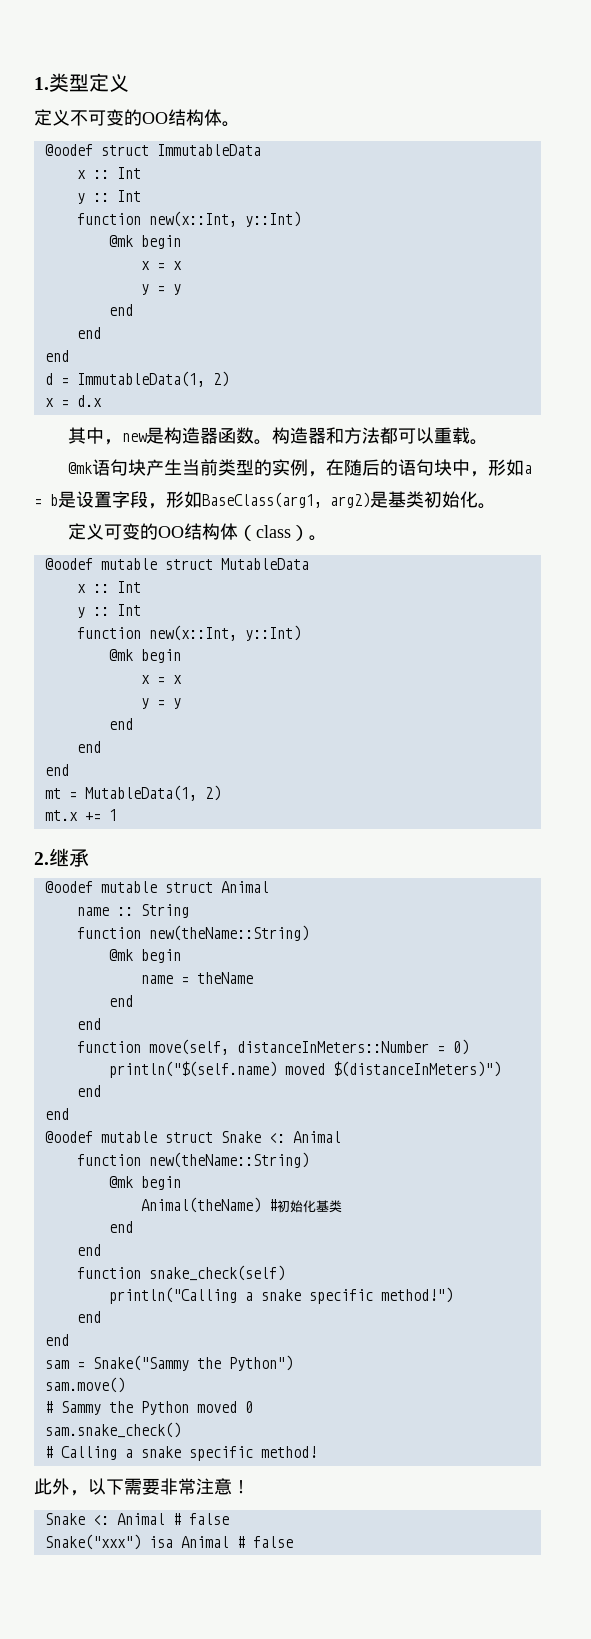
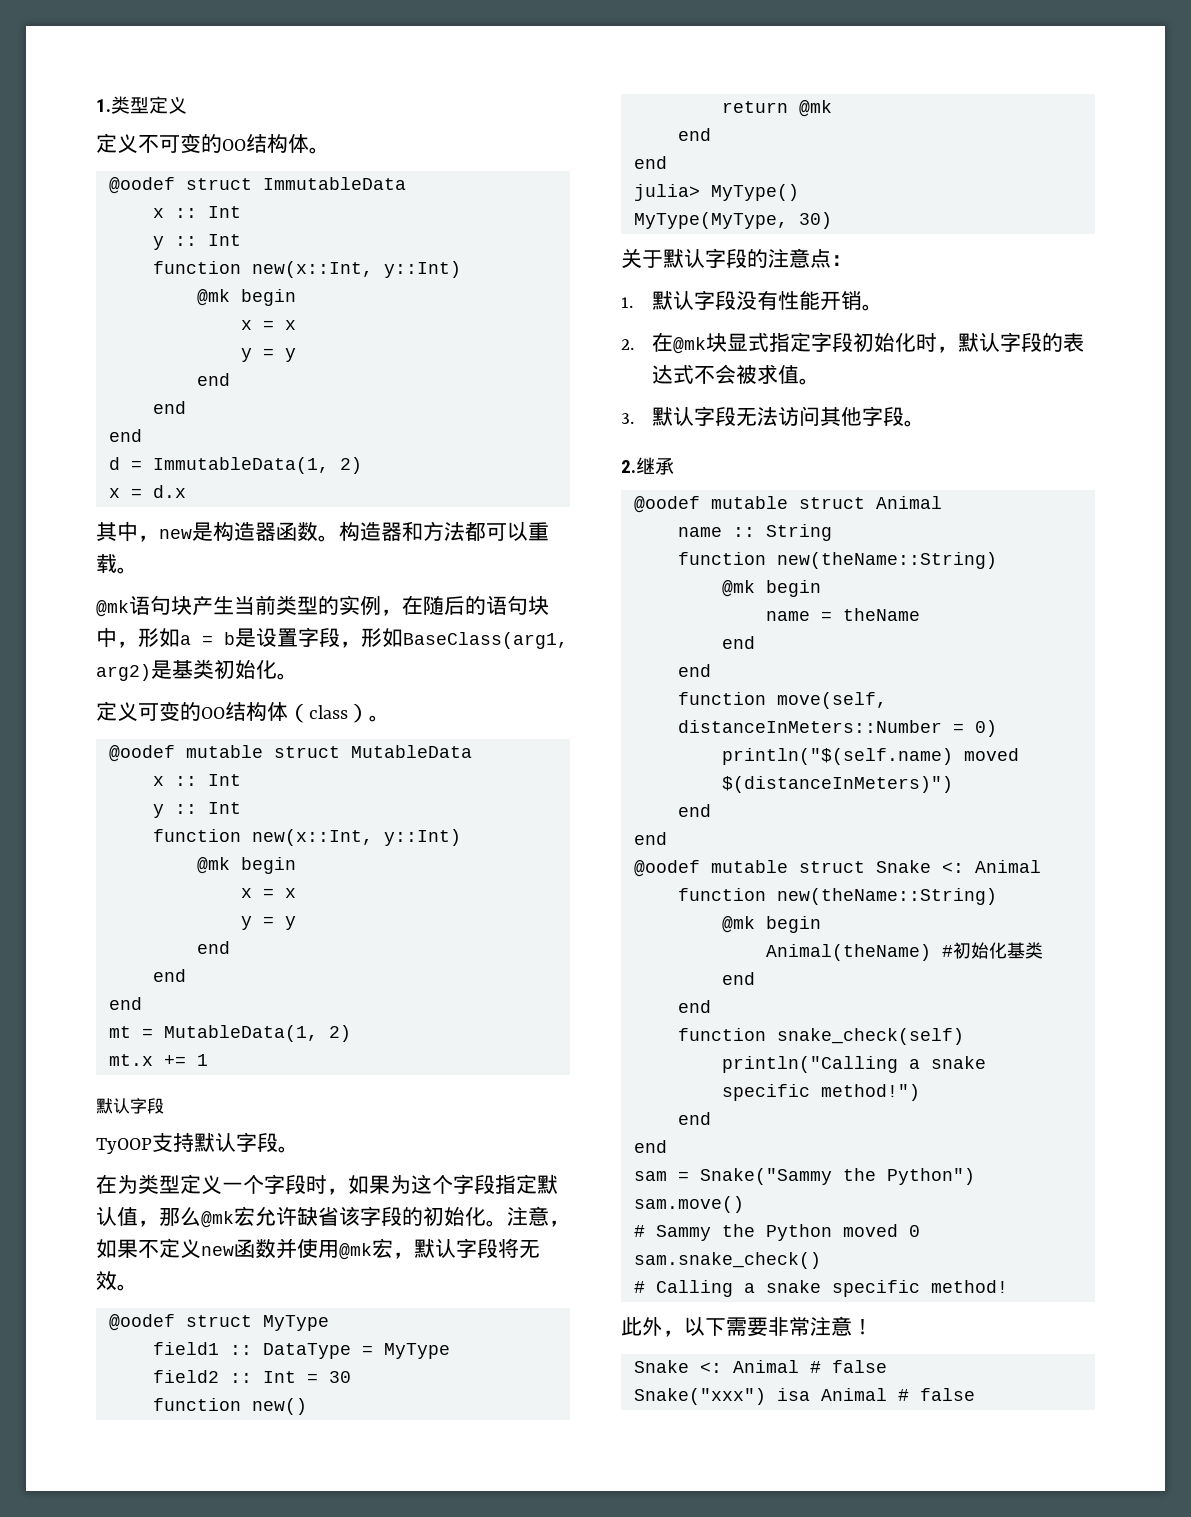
(117, 815) none -> [96,1098,164,1114] [96,1132,299,1154] [96,1174,558,1195] [96,1206,570,1228] [96,1238,540,1260] [96,1271,138,1291] [108,1314,329,1331] [152,1342,450,1359] [152,1370,351,1383] [152,1398,307,1415] [721,100,832,117] [677,128,711,141] [633,156,667,169] [633,184,799,201] [633,212,832,229] [621,248,852,269] [621,290,884,311] [621,332,1085,354] [652,364,821,385] [621,406,926,427] // 默认字段 // TyOOP支持默认字段。 // 在为类型定义一个字段时，如果为这个字段指定默认值，那么@mk宏允许缺省该字段的初始化。注意，如果不定义new函数并使用@mk宏，默认字段将无效。 // @oodef struct MyType // field1 :: DataType = MyType // field2 :: Int = 30 // function new() // return @mk // end // end // julia> MyType() // MyType(MyType, 30) // 关于默认字段的注意点： // 1.默认字段没有性能开销。 // 2.在@mk块显式指定字段初始化时，默认字段的表达式不会被求值。 // 3.默认字段无法访问其他字段。

